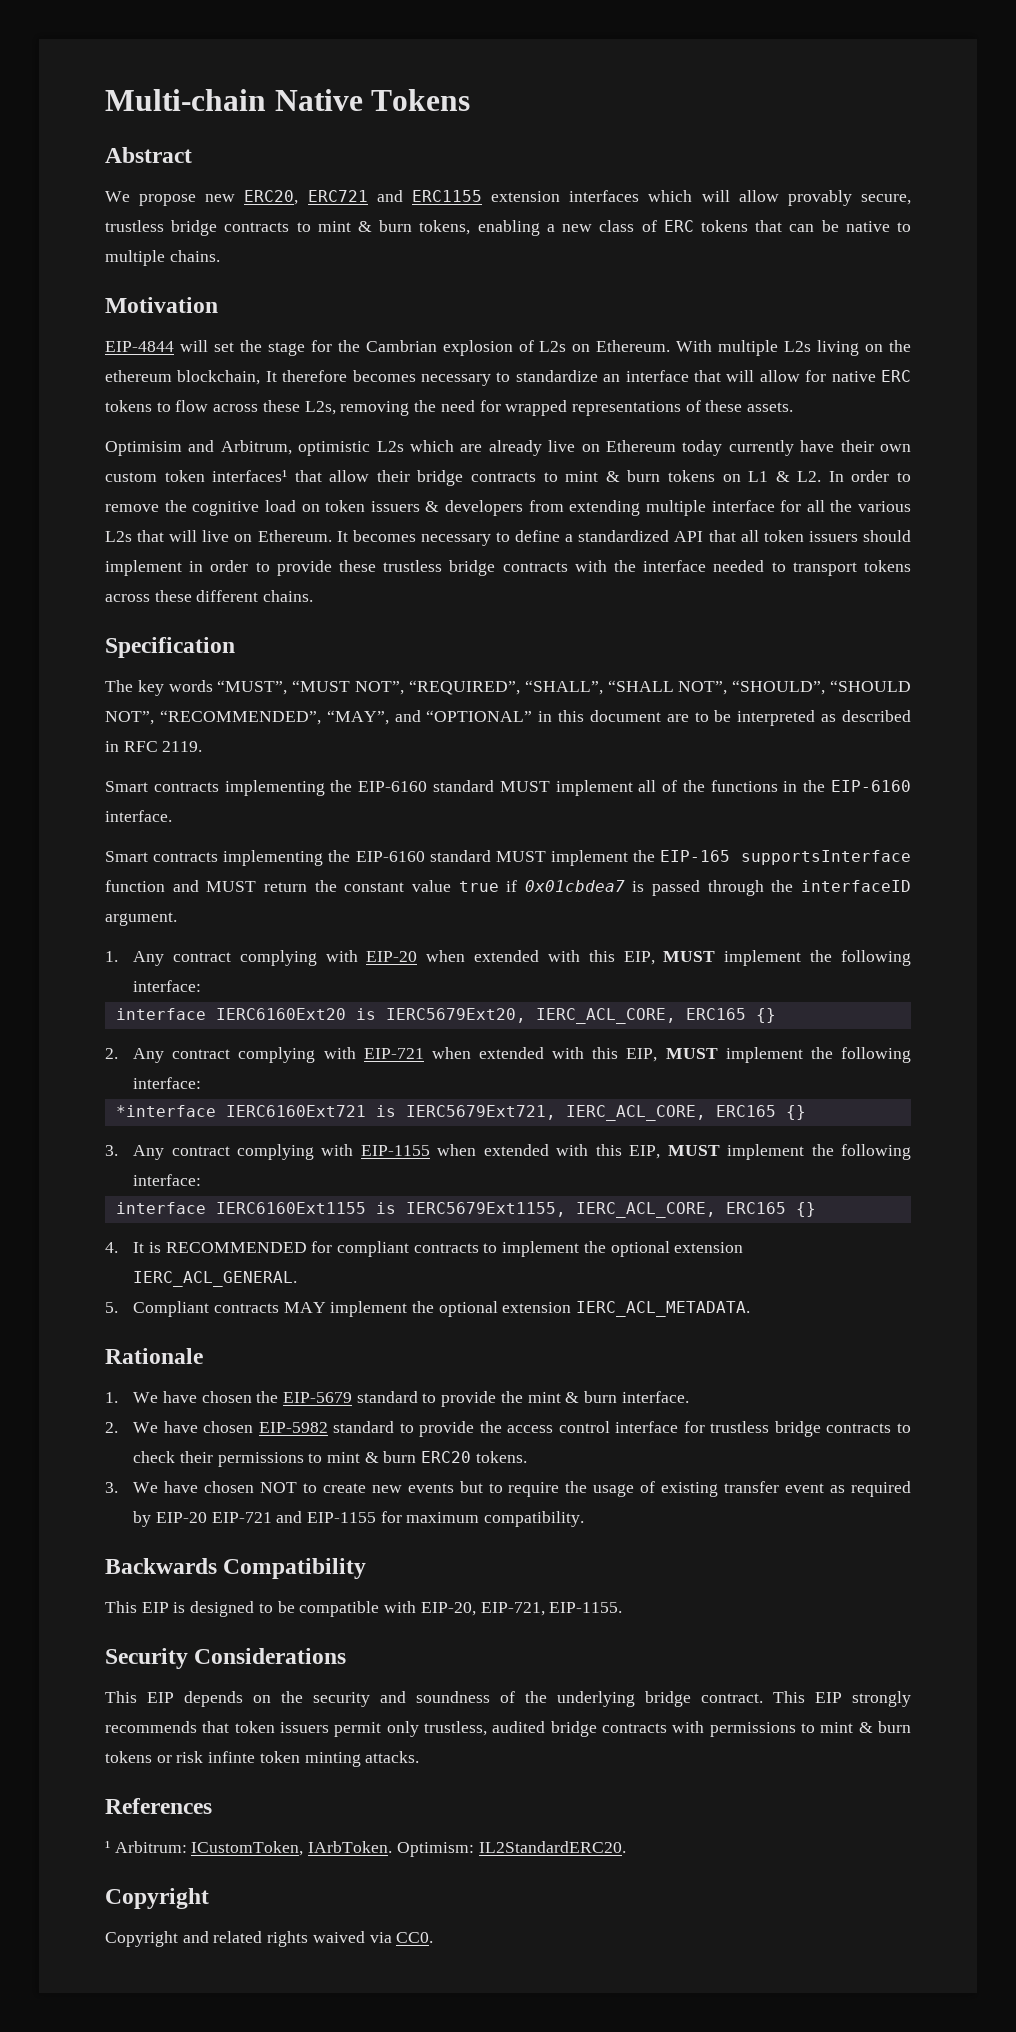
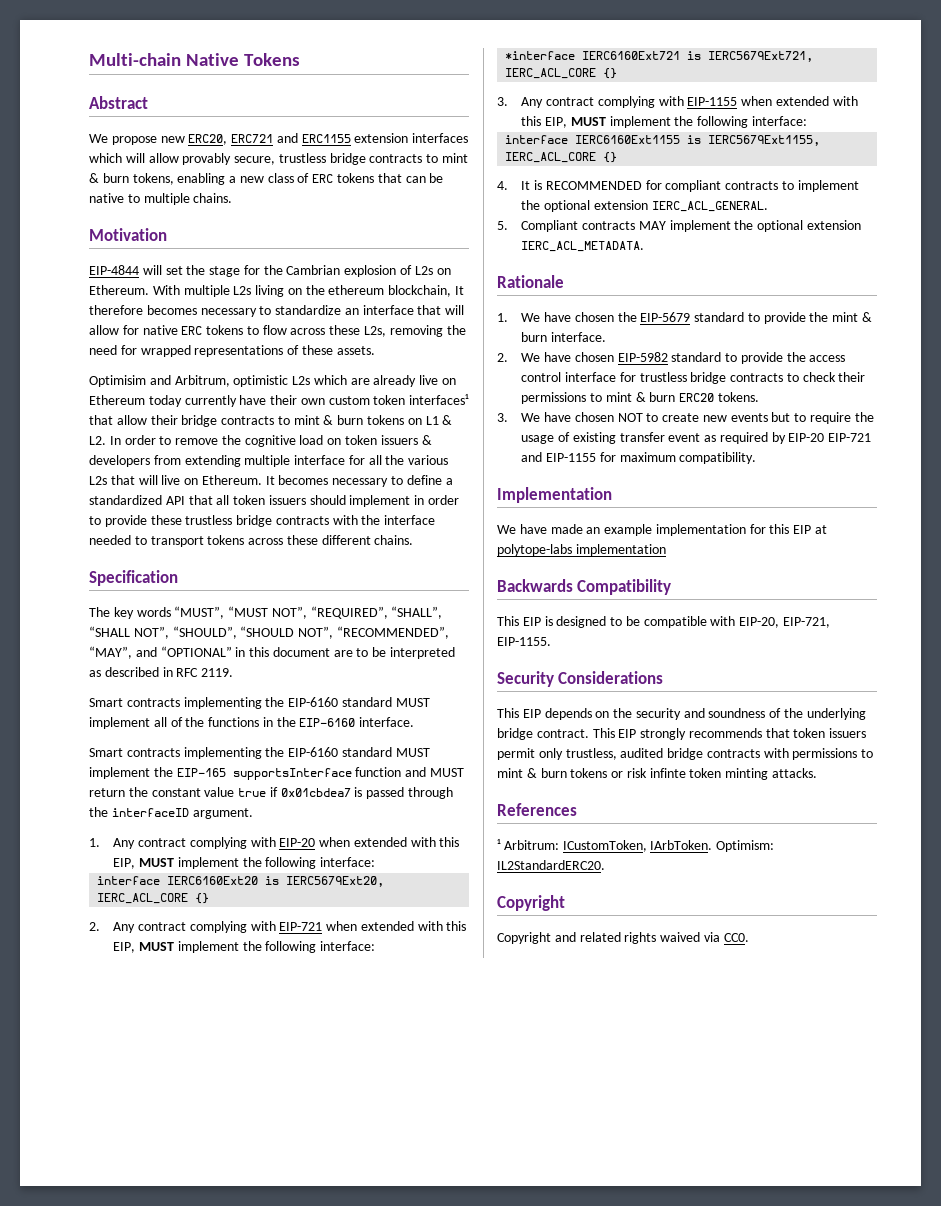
[535,1008,746,1024] IERC_ACL_CORE, ERC165 -> [97,893,189,904] IERC_ACL_CORE
[565,1105,776,1121] IERC_ACL_CORE, ERC165 -> [505,68,597,79] IERC_ACL_CORE
[575,1202,786,1218] IERC_ACL_CORE, ERC165 -> [505,152,597,163] IERC_ACL_CORE
(585, 1519) none -> [497,487,612,503] [497,524,828,536] [497,544,666,556] // Implementation // We have made an example implementation for this EIP at polytope-labs implementation

